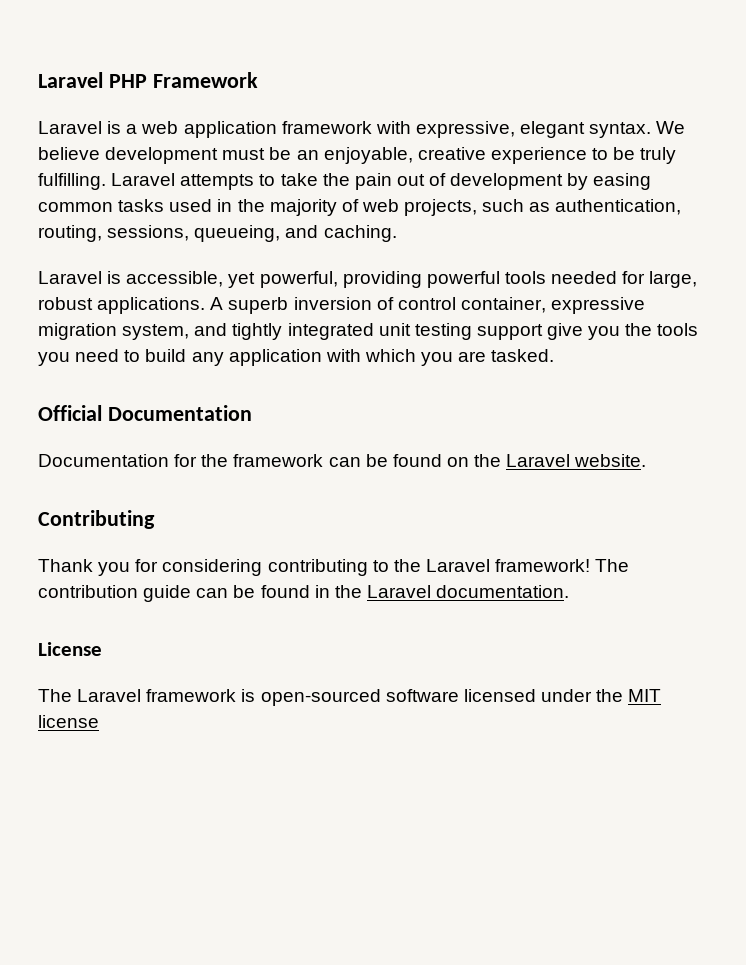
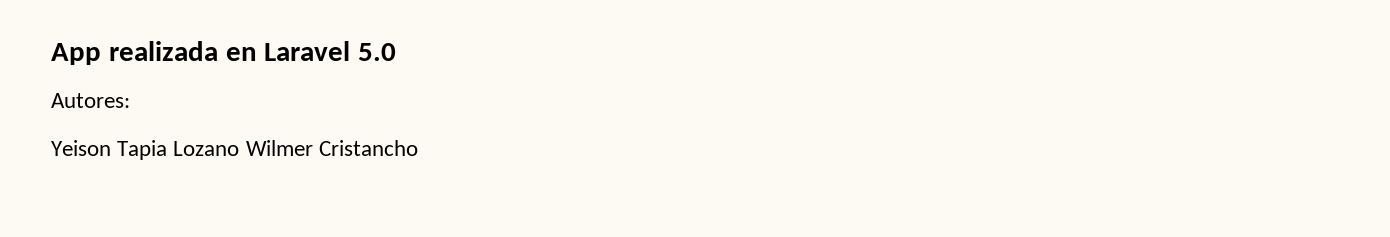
[38,72,258,88] [38,121,686,138] [38,147,677,164] [38,173,652,190] [38,199,682,216] [38,225,397,242] [38,271,698,288] [38,297,646,314] [38,323,699,340] [38,349,555,366] [38,405,252,421] [38,454,647,467] [38,510,155,529] [38,559,630,576] [38,585,570,602] [38,642,102,656] [38,689,662,706] [38,715,99,728] Laravel PHP Framework // Laravel is a web application framework with expressive, elegant syntax. We believe development must be an enjoyable, creative experience to be truly fulfilling. Laravel attempts to take the pain out of development by easing common tasks used in the majority of web projects, such as authentication, routing, sessions, queueing, and caching. // Laravel is accessible, yet powerful, providing powerful tools needed for large, robust applications. A superb inversion of control container, expressive migration system, and tightly integrated unit testing support give you the tools you need to build any application with which you are tasked. // Official Documentation // Documentation for the framework can be found on the Laravel website. // Contributing // Thank you for considering contributing to the Laravel framework! The contribution guide can be found in the Laravel documentation. // License // The Laravel framework is open-sourced software licensed under the MIT license -> [51,41,397,65] [51,93,130,108] [51,140,418,160] App realizada en Laravel 5.0 // Autores: // Yeison Tapia Lozano Wilmer Cristancho

